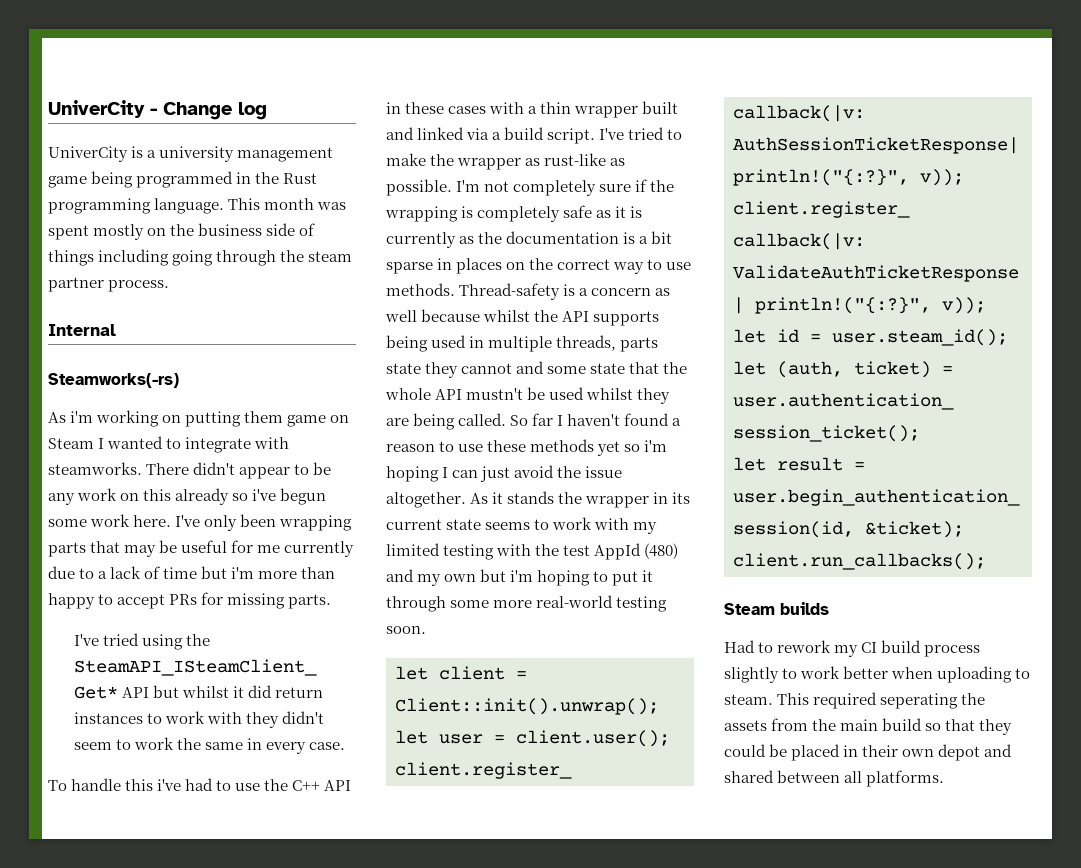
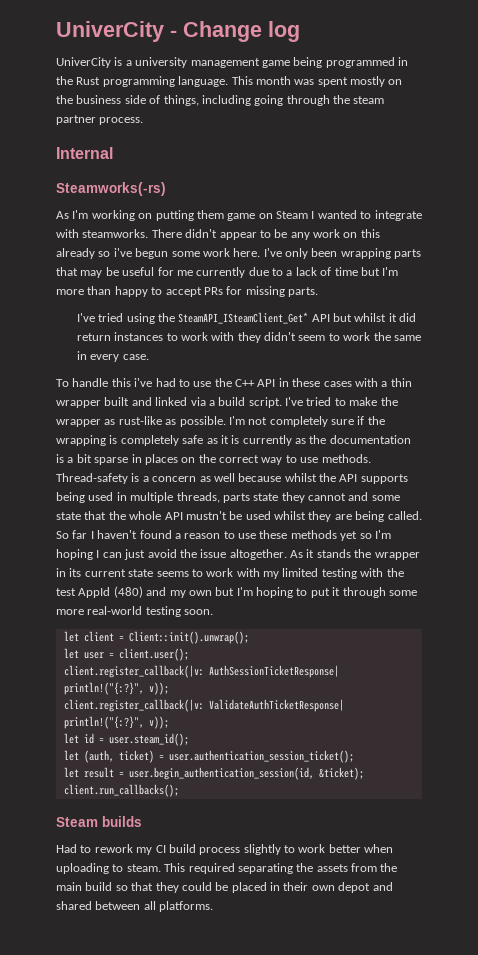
[48,250,94,266] things -> [163,95,199,106] things,
[70,411,94,423] i'm -> [72,210,89,219] I'm
[231,567,255,579] i'm -> [382,267,399,276] I'm
[644,440,668,452] i'm -> [374,530,391,539] I'm
[510,570,534,582] i'm -> [236,587,253,596] I'm
[880,693,959,709] seperating -> [237,863,293,874] separating

